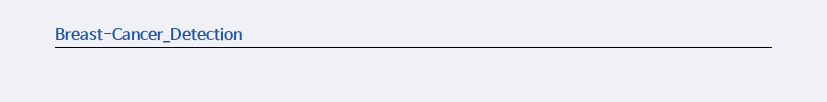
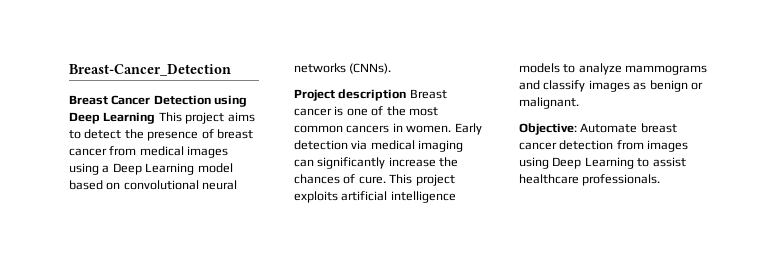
(242, 35) none -> [69,95,248,107] [69,112,255,124] [69,129,253,141] [69,146,229,158] [69,163,233,175] [69,180,238,190] [294,63,392,74] [294,89,447,101] [294,106,438,116] [294,123,482,135] [294,140,464,152] [294,157,459,169] [294,174,455,186] [294,191,456,203] [519,63,708,75] [519,80,703,92] [519,97,579,109] [519,123,677,135] [519,140,689,152] [519,157,686,169] [519,174,661,186] // Breast Cancer Detection using Deep Learning This project aims to detect the presence of breast cancer from medical images using a Deep Learning model based on convolutional neural networks (CNNs). // Project description Breast cancer is one of the most common cancers in women. Early detection via medical imaging can significantly increase the chances of cure. This project exploits artificial intelligence models to analyze mammograms and classify images as benign or malignant. // Objective: Automate breast cancer detection from images using Deep Learning to assist healthcare professionals.

